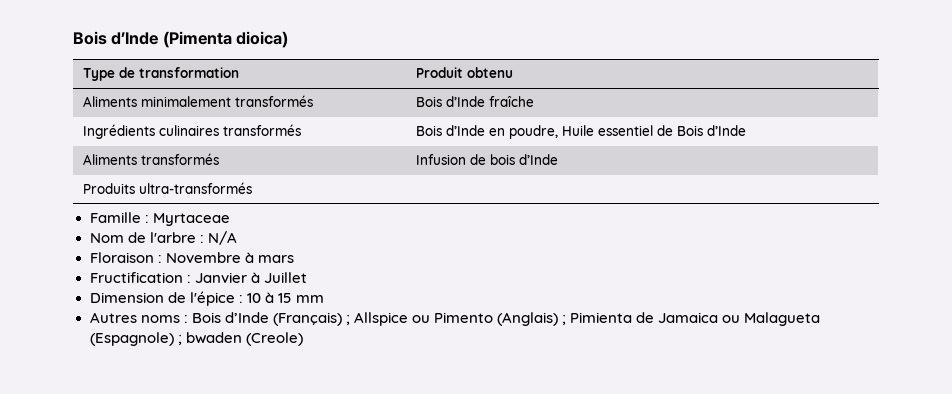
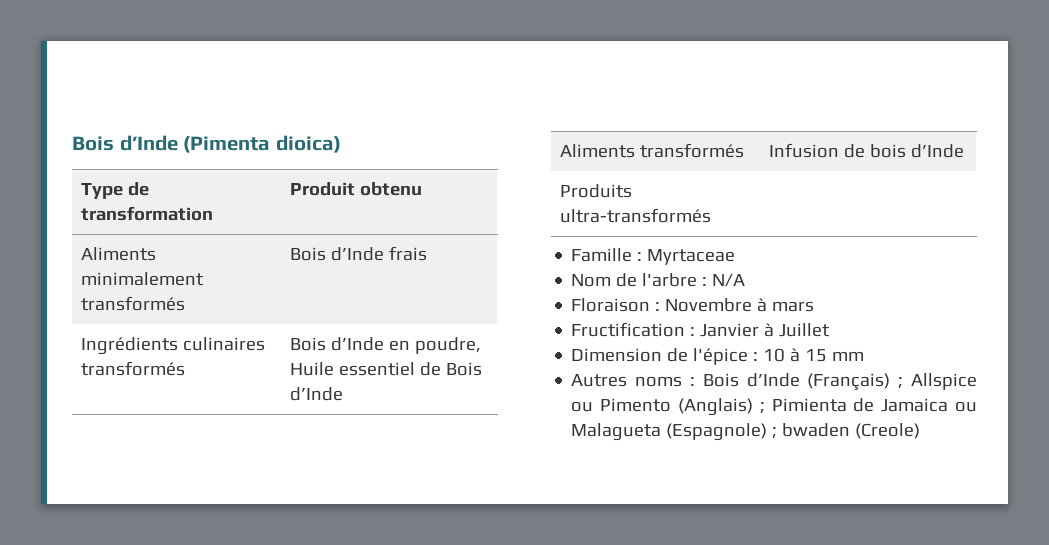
[489,96,535,107] fraîche -> [389,246,428,261] frais

